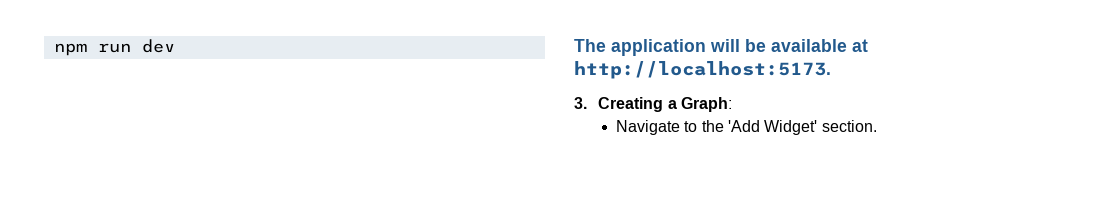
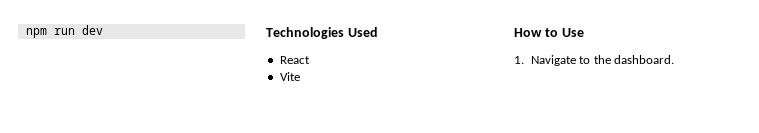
[574,39,868,56] [574,61,831,79] [574,97,733,112] [616,120,877,135] The application will be available at http://localhost:5173. // 3. Creating a Graph: // Navigate to the 'Add Widget' section. -> [266,27,378,39] [279,56,310,64] [279,72,300,81] [514,28,584,37] [514,55,674,66] Technologies Used // React // Vite // How to Use // 1. Navigate to the dashboard.

